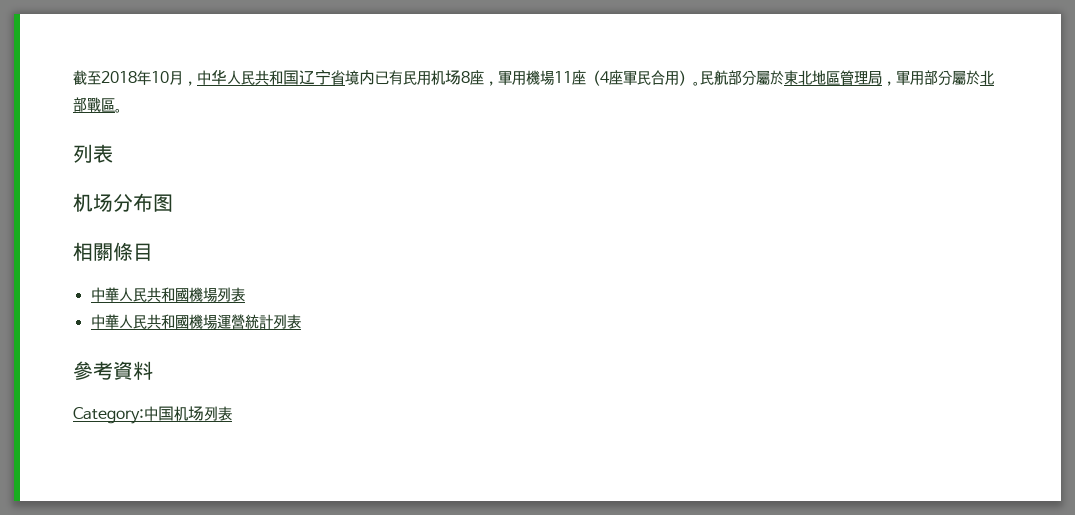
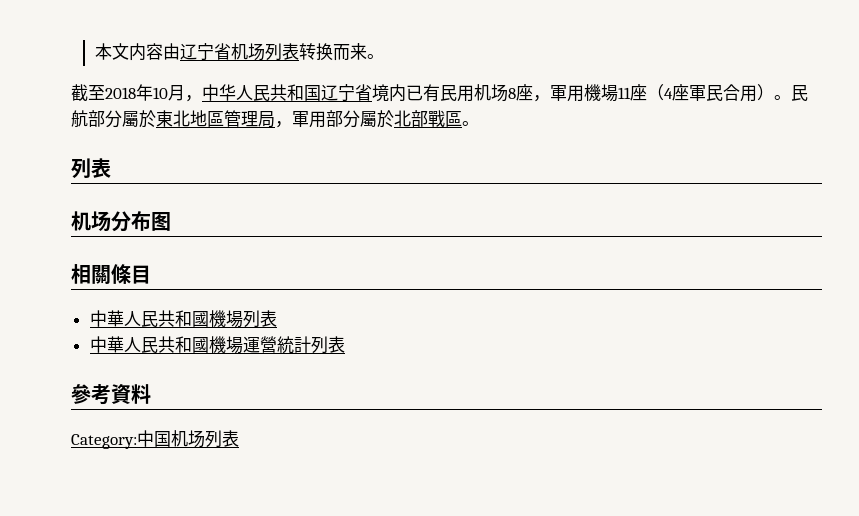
(73, 77) none -> [94,43,384,61] 本文内容由辽宁省机场列表转换而来。 //

